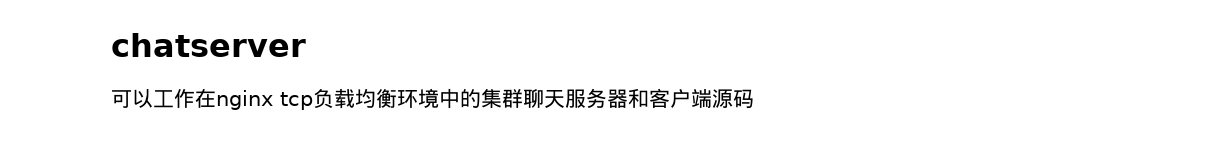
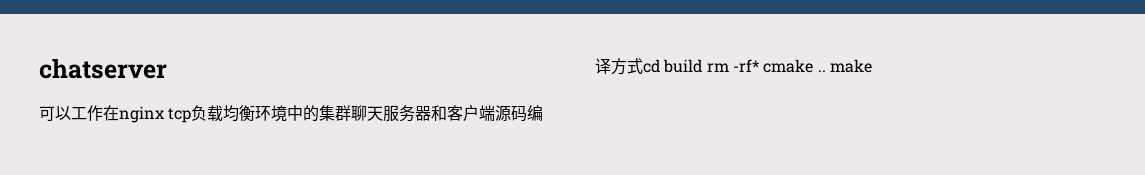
(754, 98) none -> [527,105,544,121] [595,58,872,75] 编译方式cd build rm -rf* cmake .. make

